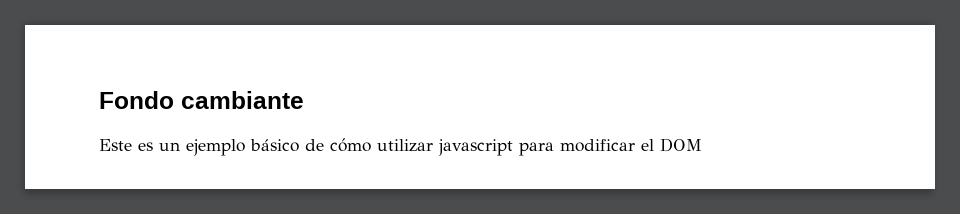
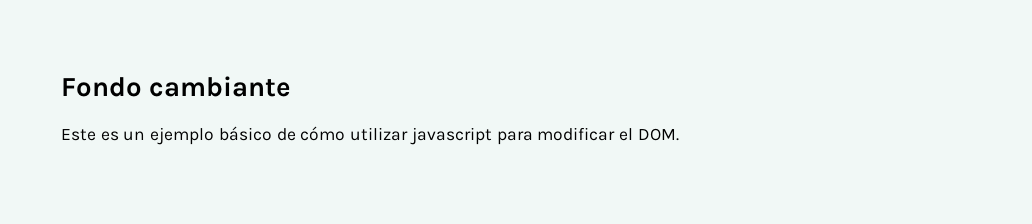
[660,138,702,152] DOM -> [637,128,679,141] DOM.

